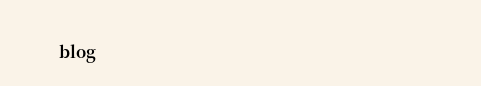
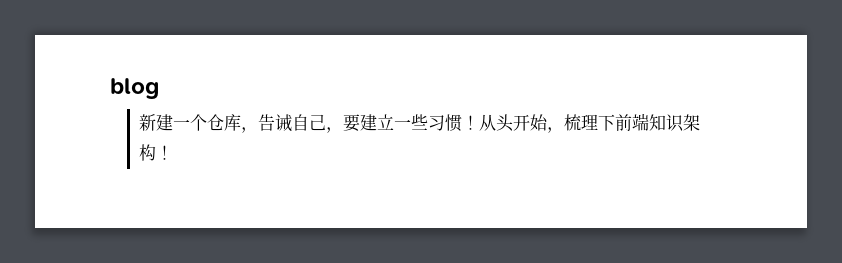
(96, 53) none -> [138,113,700,133] [138,144,173,161] // 新建一个仓库，告诫自己，要建立一些习惯！从头开始，梳理下前端知识架构！

